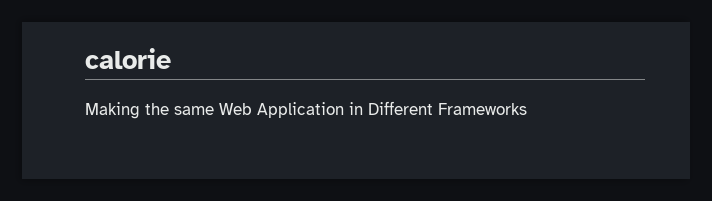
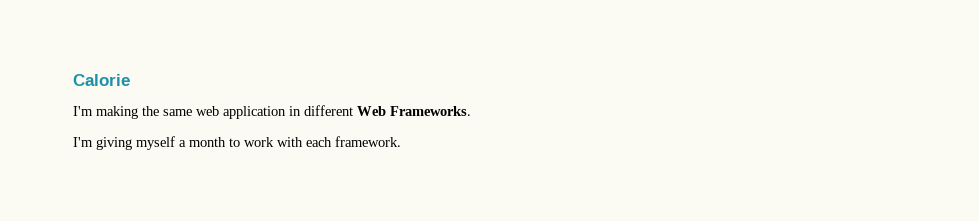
[85,48,171,69] [85,101,527,119] calorie // Making the same Web Application in Different Frameworks -> [73,74,130,86] [73,105,471,119] [73,136,401,150] Calorie // I'm making the same web application in different Web Frameworks. // I'm giving myself a month to work with each framework.

